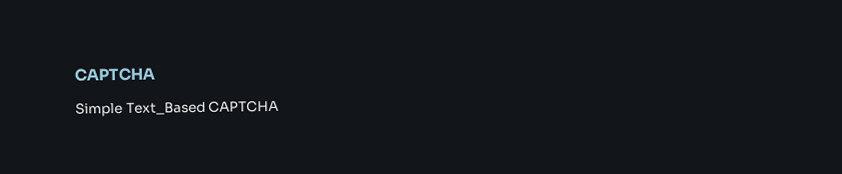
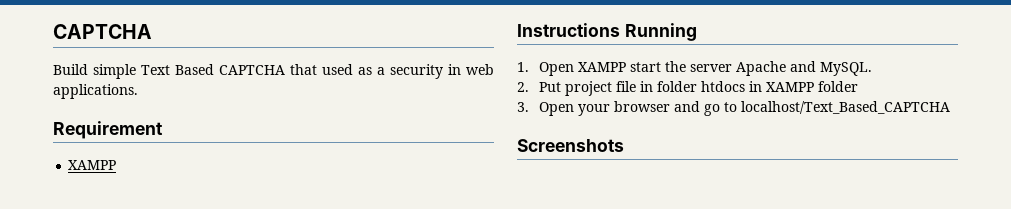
[75,99,280,117] Simple Text_Based CAPTCHA -> [53,64,494,79] [53,84,138,99] [53,121,163,139] [68,160,117,170] [517,23,697,41] [517,61,873,76] [517,81,859,96] [517,101,951,116] [517,139,624,152] Build simple Text Based CAPTCHA that used as a security in web applications. // Requirement // XAMPP // Instructions Running // 1. Open XAMPP start the server Apache and MySQL. // 2. Put project file in folder htdocs in XAMPP folder // 3. Open your browser and go to localhost/Text_Based_CAPTCHA // Screenshots

